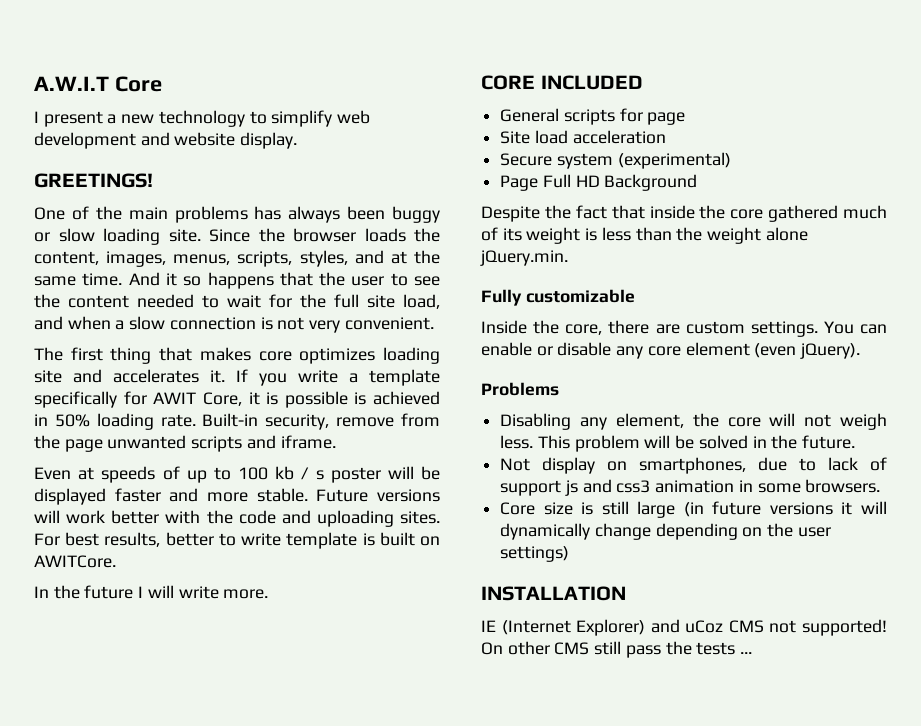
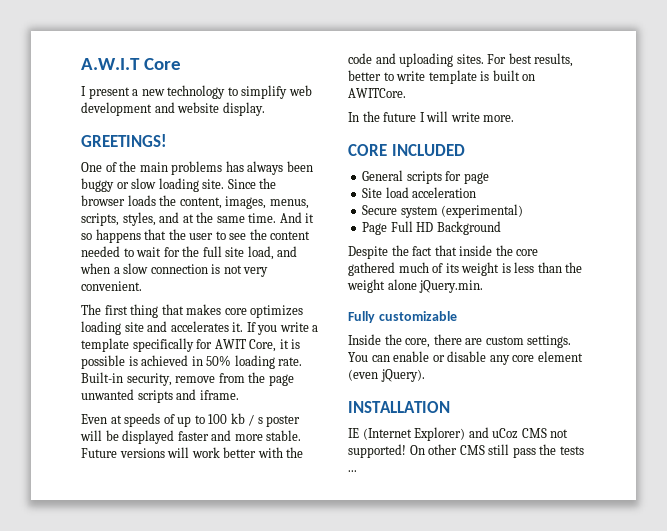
[481,382,559,396] [500,413,887,430] [500,435,856,452] [500,457,887,474] [500,479,881,496] [500,501,887,518] [500,523,831,540] [500,546,570,562] // Problems // Disabling any element, the core will not weigh less. This problem will be solved in the future. // Not display on smartphones, due to lack of support js and css3 animation in some browsers. // Core size is still large (in future versions it will dynamically change depending on the user settings) -> (425, 375) none

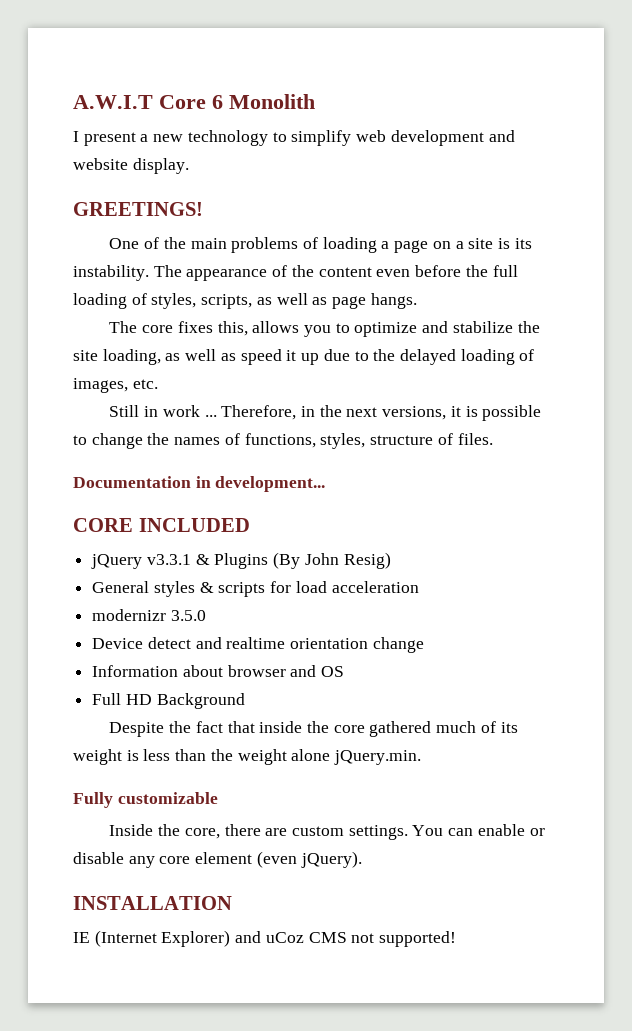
(182, 64) none -> [212,94,315,109] 6 Monolith
[225,161,313,175] [81,178,277,192] [81,195,309,209] [81,212,315,226] [81,229,311,243] [81,246,298,260] [80,263,269,277] [81,281,142,291] [81,304,304,318] [81,321,319,335] [81,338,301,352] [81,355,303,369] [81,372,294,386] [81,389,239,403] [81,413,301,427] [80,430,302,444] [81,447,304,458] [348,53,574,67] [348,70,536,84] [348,88,406,98] [348,111,515,122] [348,144,465,156] [362,170,489,184] [362,187,477,198] [362,204,524,218] [362,222,388,235] has always been buggy or slow loading site. Since the browser loads the content, images, menus, scripts, styles, and at the same time. And it so happens that the user to see the content needed to wait for the full site load, and when a slow connection is not very convenient. // The first thing that makes core optimizes loading site and accelerates it. If you write a template specifically for AWIT Core, it is possible is achieved in 50% loading rate. Built-in security, remove from the page unwanted scripts and iframe. // Even at speeds of up to 100 kb / s poster will be displayed faster and more stable. Future versions will work better with the code and uploading sites. For best results, better to write template is built on AWITCore. // In the future I will write more. // CORE INCLUDED // General scripts for page // Site load acceleration // Secure system (experimental) // Page -> [303,237,532,253] [73,265,518,281] [73,293,417,309] [109,321,540,337] [73,349,535,365] [73,378,158,393] [109,405,542,421] [73,433,493,449] [73,476,326,492] [73,518,250,532] [91,552,391,569] [92,581,419,597] [92,609,206,621] [92,637,424,653] [92,665,345,677] of loading a page on a site is its instability. The appearance of the content even before the full loading of styles, scripts, as well as page hangs. // The сore fixes this, allows you to optimize and stabilize the site loading, as well as speed it up due to the delayed loading of images, etc. // Still in work ... Therefore, in the next versions, it is possible to change the names of functions, styles, structure of files. // Documentation in development... // CORE INCLUDED // jQuery v3.3.1 & Plugins (By John Resig) // General styles & scripts for load acceleration // modernizr 3.5.0 // Device detect and realtime orientation change // Information about browser and OS //
[409,444,584,458] [348,470,357,472] On other CMS still pass the tests ... -> (457, 939) none

